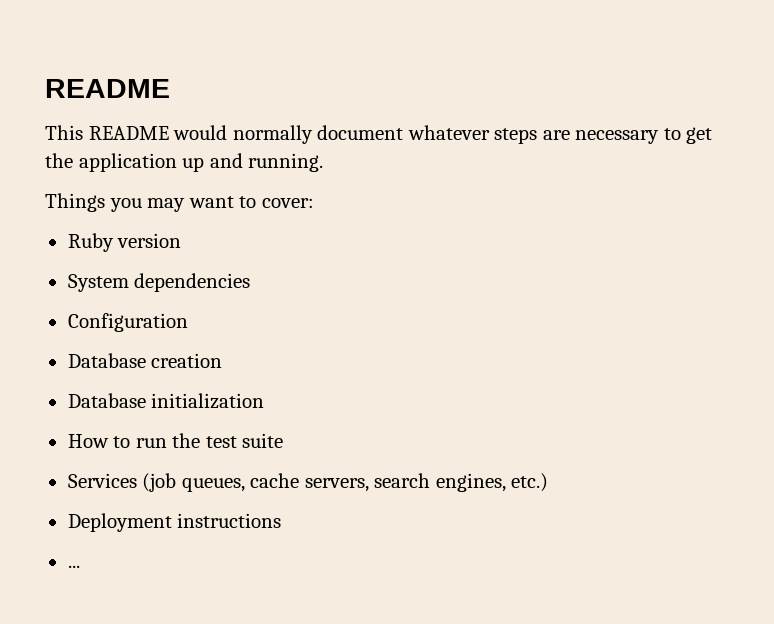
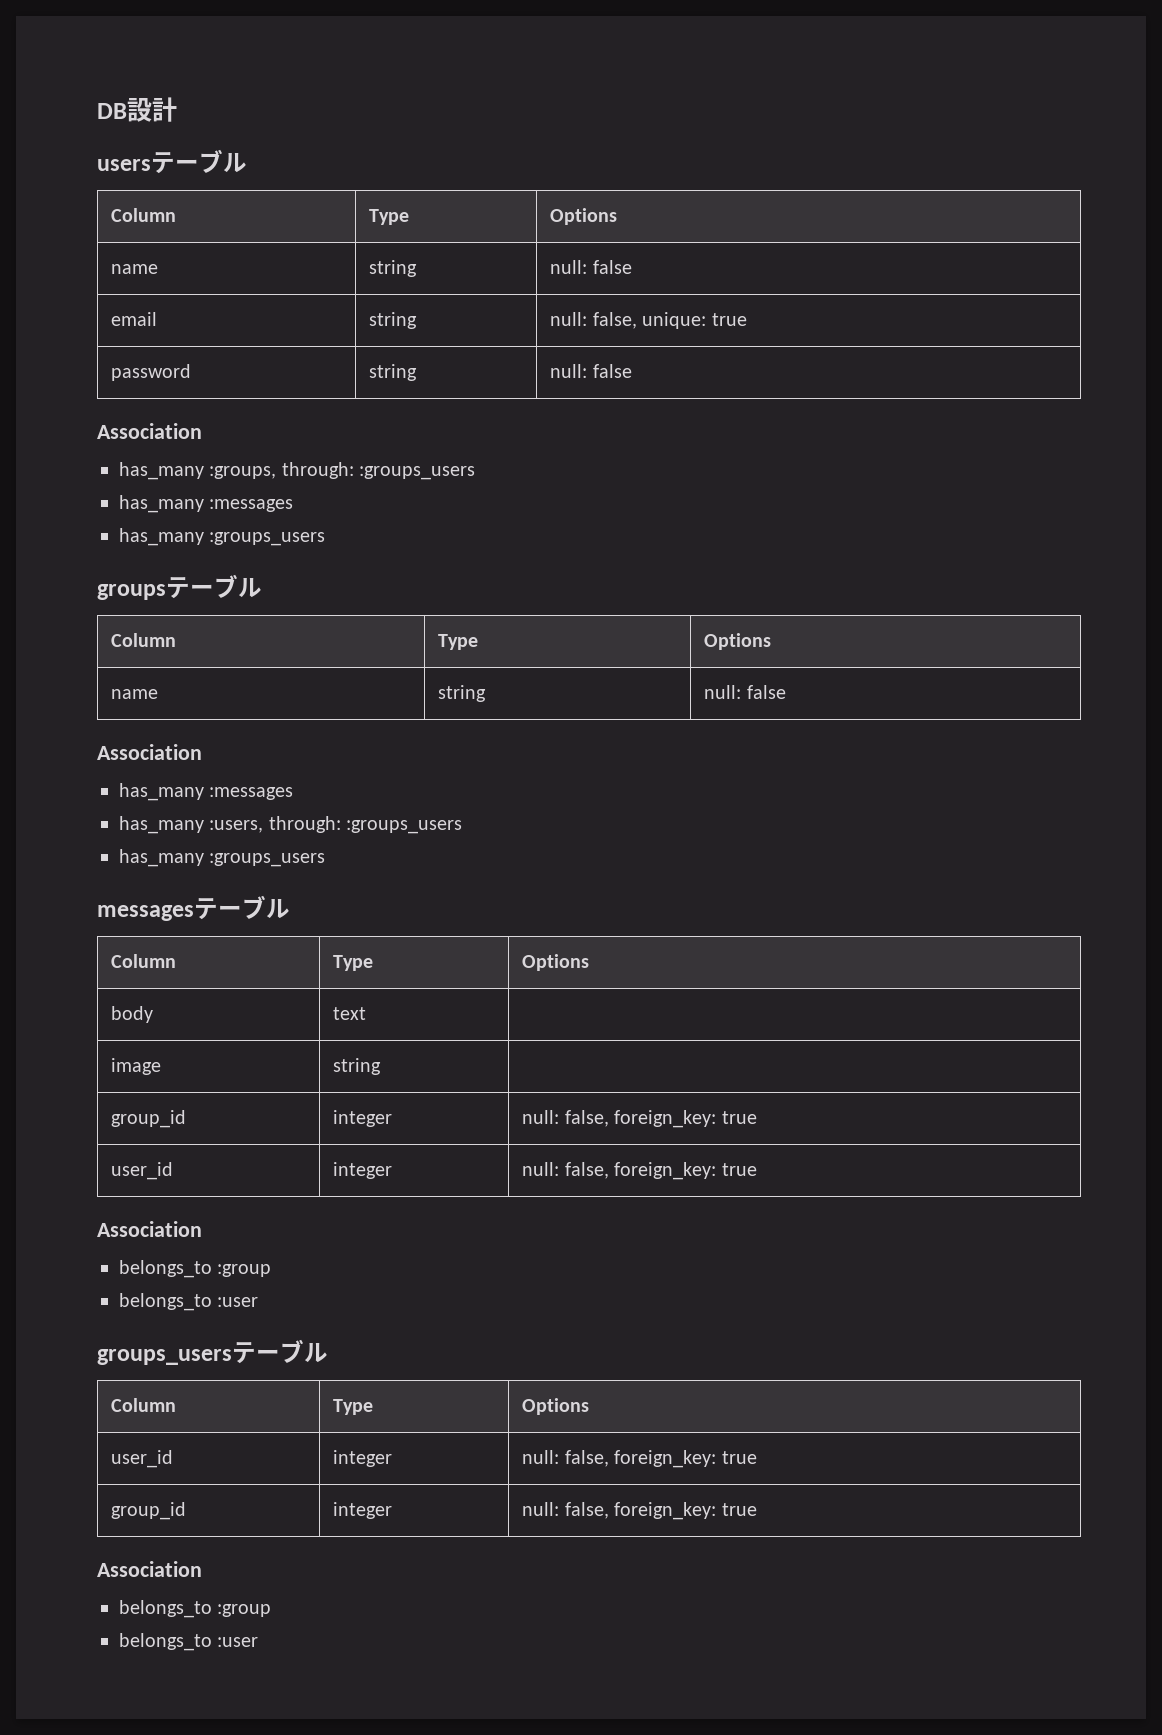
[45,79,170,98] [45,125,713,144] [45,153,324,172] [45,193,314,212] [67,233,182,252] [67,273,251,292] [67,313,188,332] [67,353,223,368] [67,393,265,409] [67,433,284,448] [67,473,549,492] [67,513,282,532] [67,565,80,568] README // This README would normally document whatever steps are necessary to get the application up and running. // Things you may want to cover: // Ruby version // System dependencies // Configuration // Database creation // Database initialization // How to run the test suite // Services (job queues, cache servers, search engines, etc.) // Deployment instructions // ... -> [97,97,177,122] [97,149,247,174] [111,208,177,222] [369,209,410,225] [550,208,618,225] [111,264,159,274] [369,260,418,277] [550,260,632,274] [111,312,158,326] [369,312,418,329] [550,312,747,329] [111,364,192,381] [369,364,418,381] [550,364,632,378] [97,423,202,439] [119,462,476,480] [119,495,294,513] [119,528,326,546] [97,574,262,600] [111,633,177,647] [438,634,479,650] [704,633,772,650] [111,689,159,699] [438,685,487,702] [704,685,786,699] [97,744,202,760] [119,783,294,801] [119,816,463,834] [119,849,326,867] [97,895,290,921] [111,954,177,968] [333,955,374,971] [522,954,590,971] [111,1006,154,1023] [333,1007,367,1020] [111,1058,162,1075] [333,1058,382,1075] [111,1110,187,1128] [333,1110,393,1127] [522,1110,757,1128] [111,1162,174,1180] [333,1162,393,1179] [522,1162,757,1180] [97,1221,202,1237] [119,1260,272,1278] [119,1293,259,1311] [97,1339,328,1365] [111,1398,177,1412] [333,1399,374,1415] [522,1398,590,1415] [111,1450,174,1468] [333,1450,393,1467] [522,1450,757,1468] [111,1502,187,1520] [333,1502,393,1519] [522,1502,757,1520] [97,1561,202,1577] [119,1600,272,1618] [119,1633,259,1651] DB設計 // usersテーブル // Column | Type | Options // name | string | null: false // email | string | null: false, unique: true // password | string | null: false // Association // has_many :groups, through: :groups_users // has_many :messages // has_many :groups_users // groupsテーブル // Column | Type | Options // name | string | null: false // Association // has_many :messages // has_many :users, through: :groups_users // has_many :groups_users // messagesテーブル // Column | Type | Options // body | text | // image | string | // group_id | integer | null: false, foreign_key: true // user_id | integer | null: false, foreign_key: true // Association // belongs_to :group // belongs_to :user // groups_usersテーブル // Column | Type | Options // user_id | integer | null: false, foreign_key: true // group_id | integer | null: false, foreign_key: true // Association // belongs_to :group // belongs_to :user

